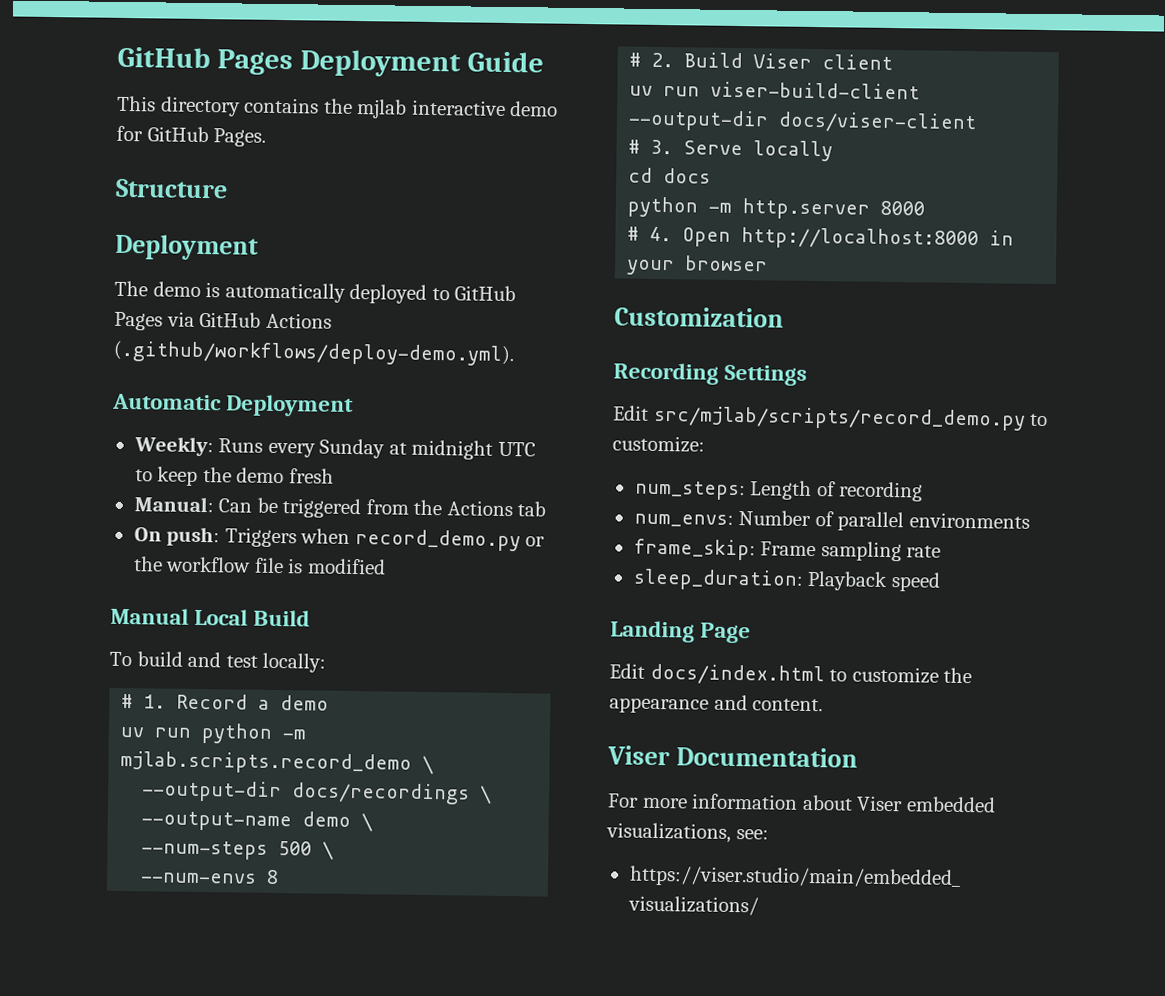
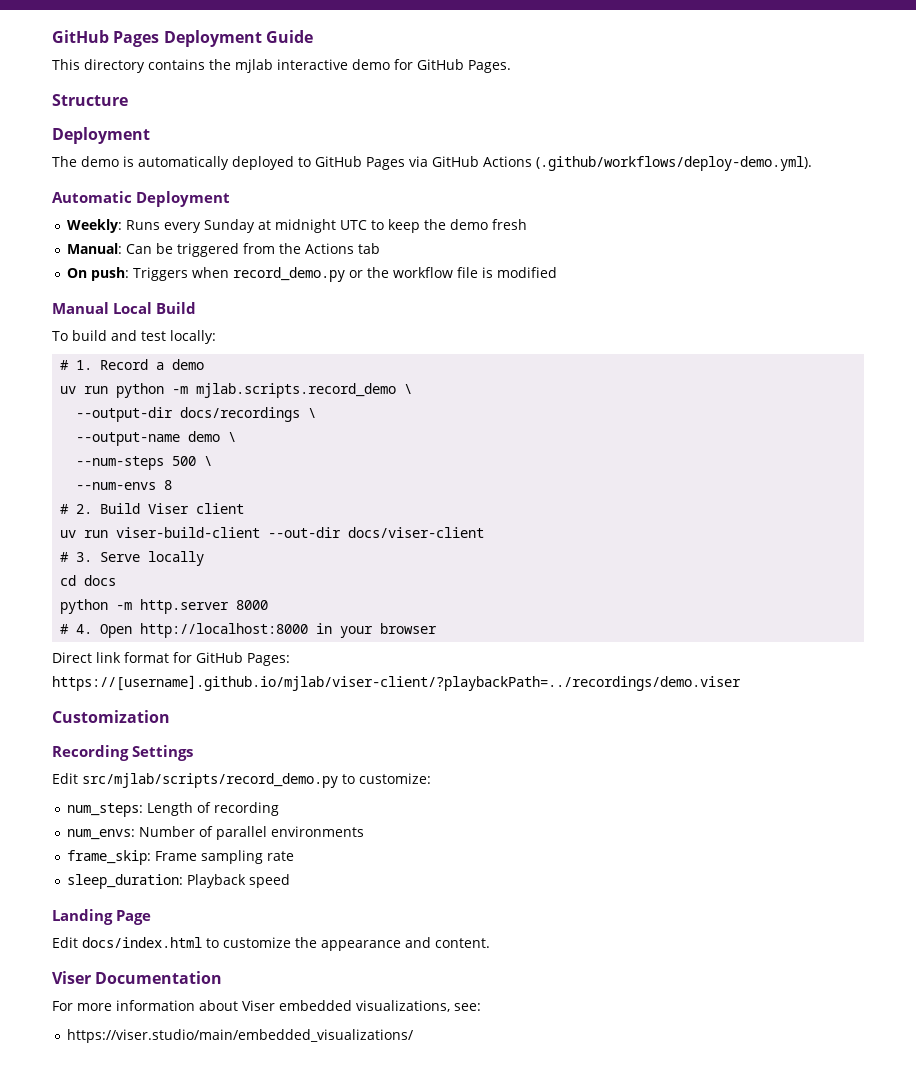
[628,109,770,132] --output-dir -> [268,527,342,538] --out-dir
(769, 263) none -> [52,652,290,666] [52,675,741,691] // Direct link format for GitHub Pages: https://[username].github.io/mjlab/viser-client/?playbackPath=../recordings/demo.viser

